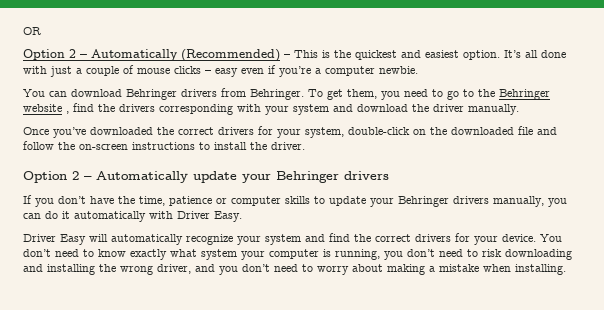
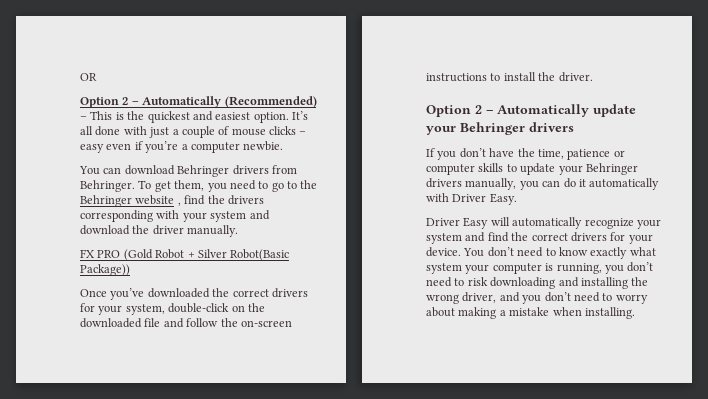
(519, 109) none -> [80,249,290,261] [80,264,130,276] // FX PRO (Gold Robot + Silver Robot(Basic Package))

